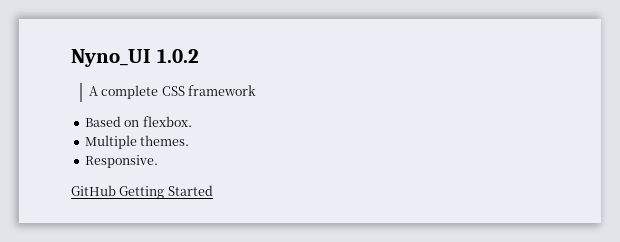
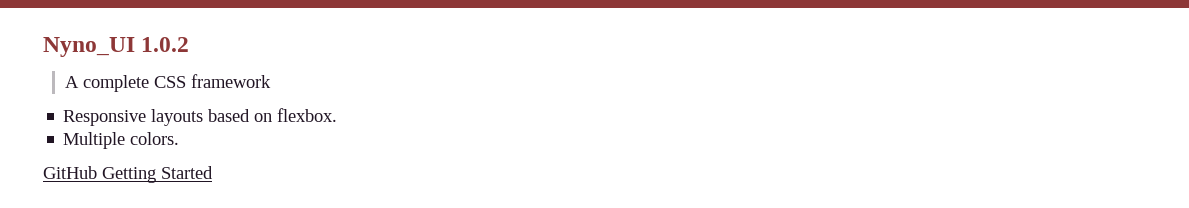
[84,116,121,127] Based -> [63,109,251,126] Responsive layouts based
[140,135,190,146] [84,155,158,168] themes. // Responsive. -> [130,132,180,145] colors.

